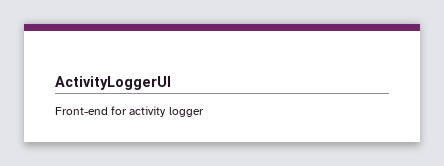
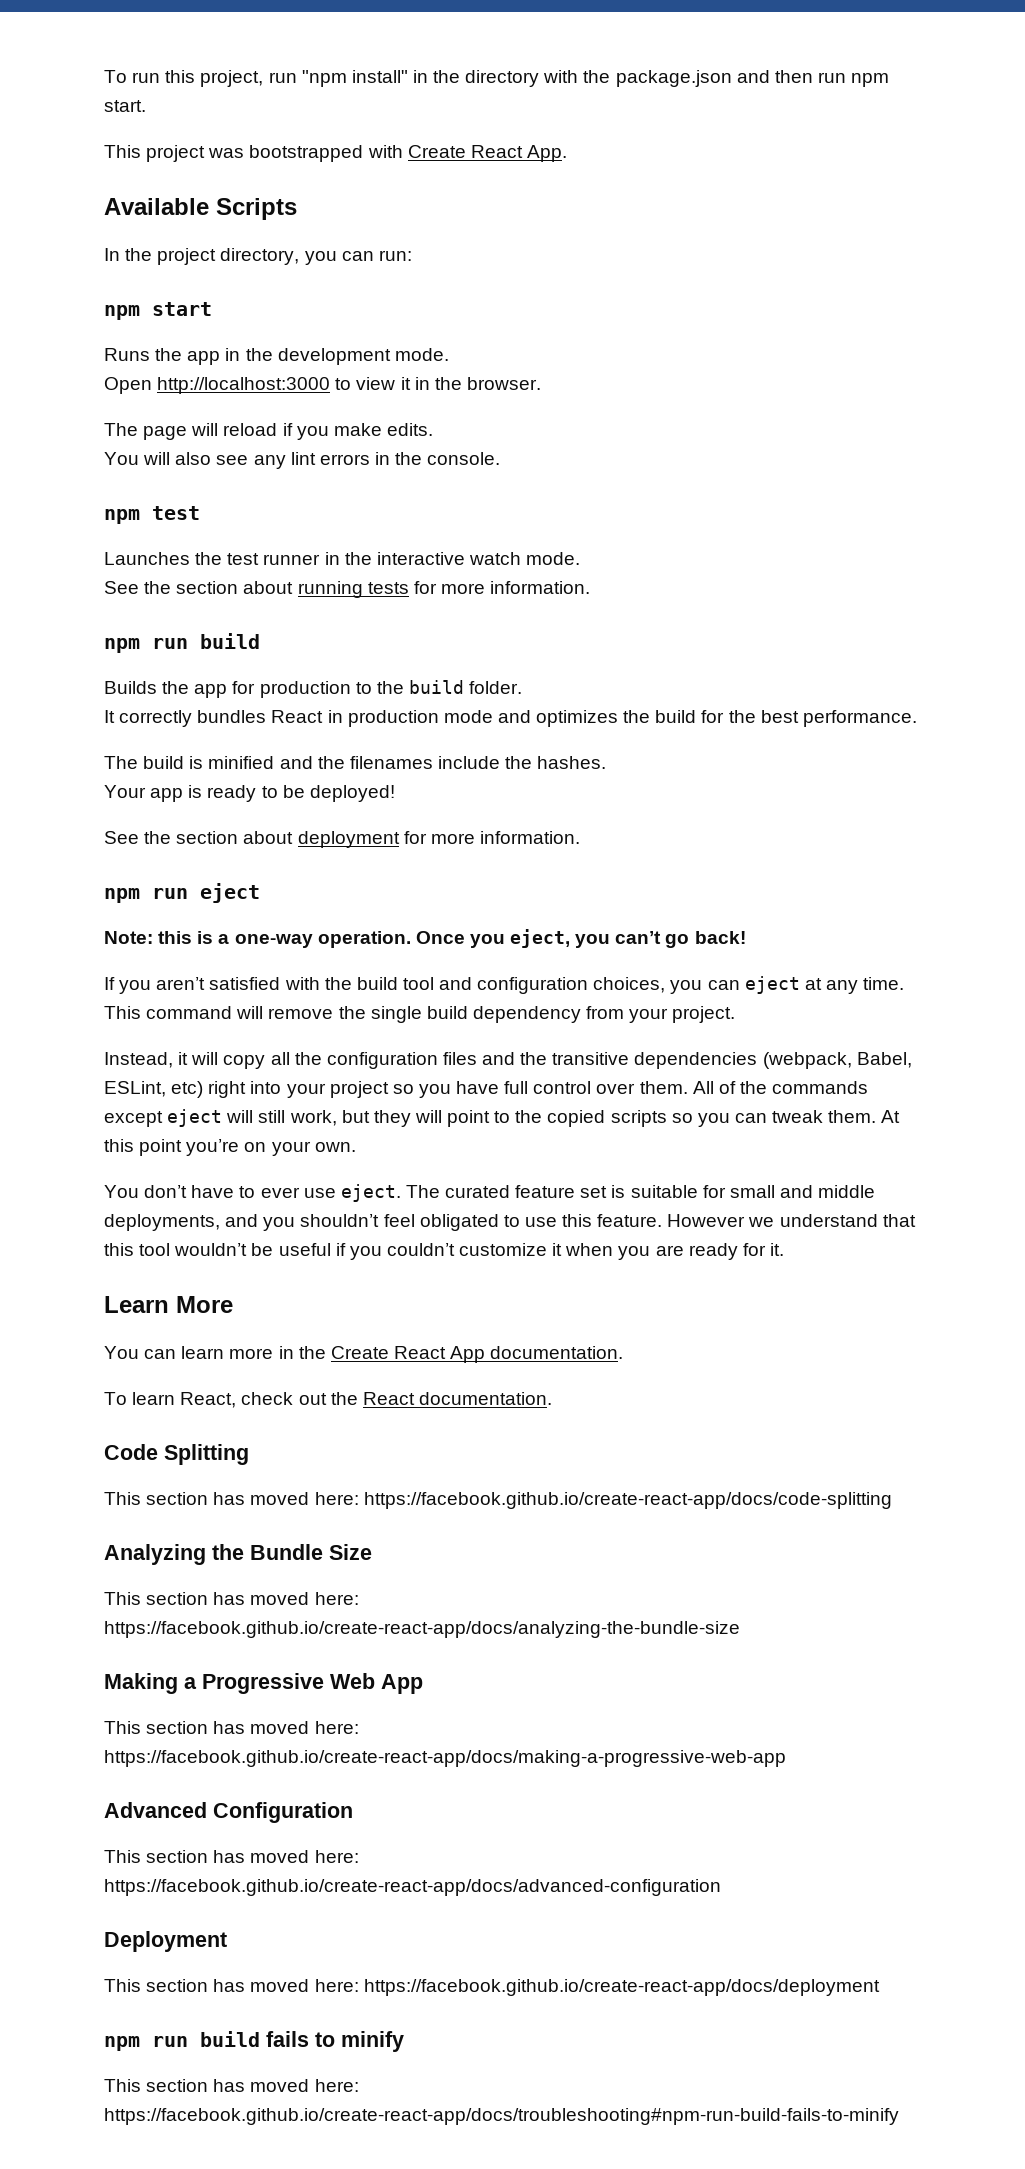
[55,76,171,90] [55,106,204,117] ActivityLoggerUI // Front-end for activity logger -> [104,70,890,87] [104,100,146,112] [104,145,567,162] [104,198,297,220] [104,248,412,265] [104,302,212,320] [104,348,449,365] [104,377,541,394] [104,423,433,440] [104,452,501,469] [104,506,200,524] [104,552,581,565] [104,581,591,598] [104,633,260,653] [104,680,523,698] [104,710,917,727] [104,756,607,769] [104,785,395,802] [104,831,580,848] [104,883,260,903] [104,929,746,948] [104,976,905,994] [104,1006,736,1023] [104,1052,912,1069] [104,1081,869,1098] [104,1109,901,1127] [104,1139,356,1156] [104,1184,876,1202] [104,1214,916,1231] [104,1243,784,1260] [104,1296,233,1313] [104,1346,624,1363] [104,1392,552,1408] [104,1444,249,1465] [104,1492,892,1509] [104,1544,372,1565] [104,1592,359,1605] [104,1621,740,1638] [104,1673,423,1694] [104,1721,359,1734] [104,1750,786,1767] [104,1802,353,1823] [104,1850,359,1863] [104,1879,721,1896] [104,1931,227,1952] [104,1979,880,1996] [104,2031,404,2052] [104,2079,359,2092] [104,2108,899,2125] To run this project, run "npm install" in the directory with the package.json and then run npm start. // This project was bootstrapped with Create React App. // Available Scripts // In the project directory, you can run: // npm start // Runs the app in the development mode. // Open http://localhost:3000 to view it in the browser. // The page will reload if you make edits. // You will also see any lint errors in the console. // npm test // Launches the test runner in the interactive watch mode. // See the section about running tests for more information. // npm run build // Builds the app for production to the build folder. // It correctly bundles React in production mode and optimizes the build for the best performance. // The build is minified and the filenames include the hashes. // Your app is ready to be deployed! // See the section about deployment for more information. // npm run eject // Note: this is a one-way operation. Once you eject, you can’t go back! // If you aren’t satisfied with the build tool and configuration choices, you can eject at any time. This command will remove the single build dependency from your project. // Instead, it will copy all the configuration files and the transitive dependencies (webpack, Babel, ESLint, etc) right into your project so you have full control over them. All of the commands except eject will still work, but they will point to the copied scripts so you can tweak them. At this point you’re on your own. // You don’t have to ever use eject. The curated feature set is suitable for small and middle deployments, and you shouldn’t feel obligated to use this feature. However we understand that this tool wouldn’t be useful if you couldn’t customize it when you are ready for it. // Learn More // You can learn more in the Create React App documentation. // To learn React, check out the React documentation. // Code Splitting // This section has moved here: https://facebook.github.io/create-react-app/docs/code-splitting // Analyzing the Bundle Size // This section has moved here: https://facebook.github.io/create-react-app/docs/analyzing-the-bundle-size // Making a Progressive Web App // This section has moved here: https://facebook.github.io/create-react-app/docs/making-a-progressive-web-app // Advanced Configuration // This section has moved here: https://facebook.github.io/create-react-app/docs/advanced-configuration // Deployment // This section has moved here: https://facebook.github.io/create-react-app/docs/deployment // npm run build fails to minify // This section has moved here: https://facebook.github.io/create-react-app/docs/troubleshooting#npm-run-build-fails-to-minify

